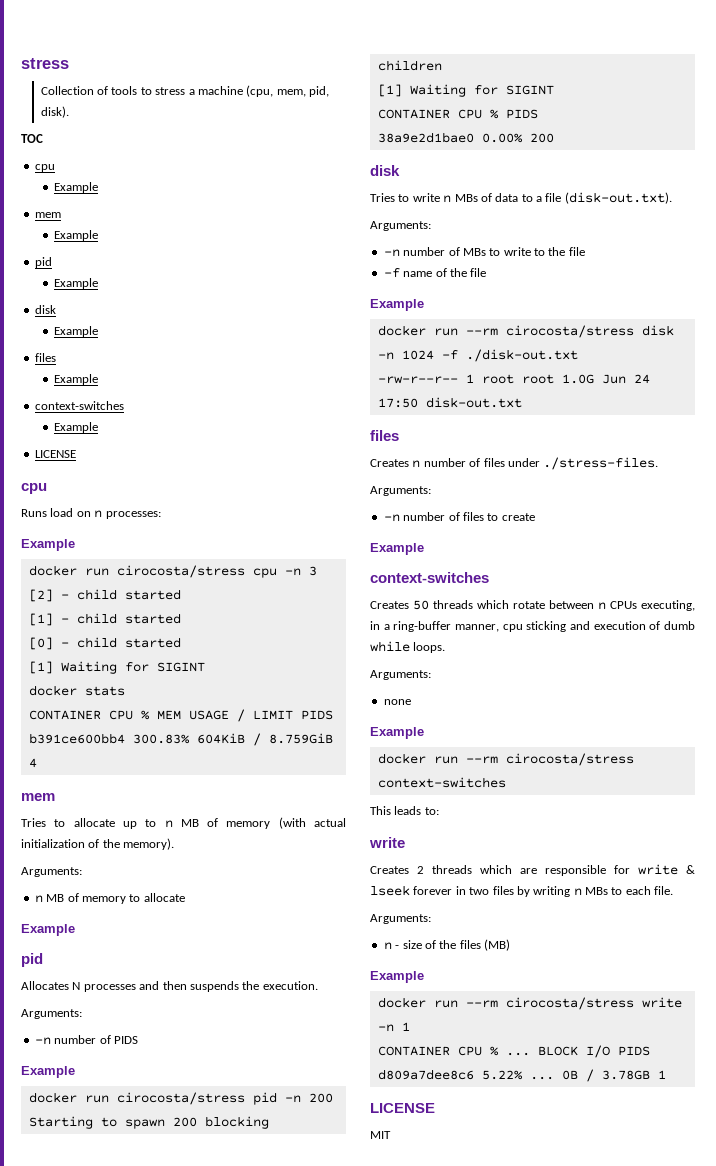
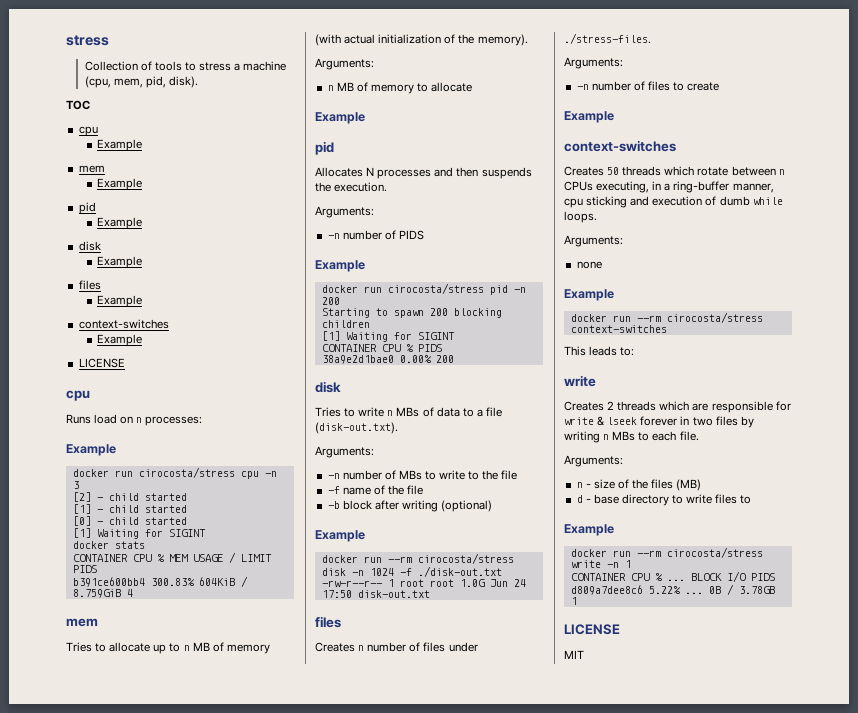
(487, 272) none -> [327,500,493,512] // -b block after writing (optional)
(510, 945) none -> [576,494,752,506] // d - base directory to write files to

